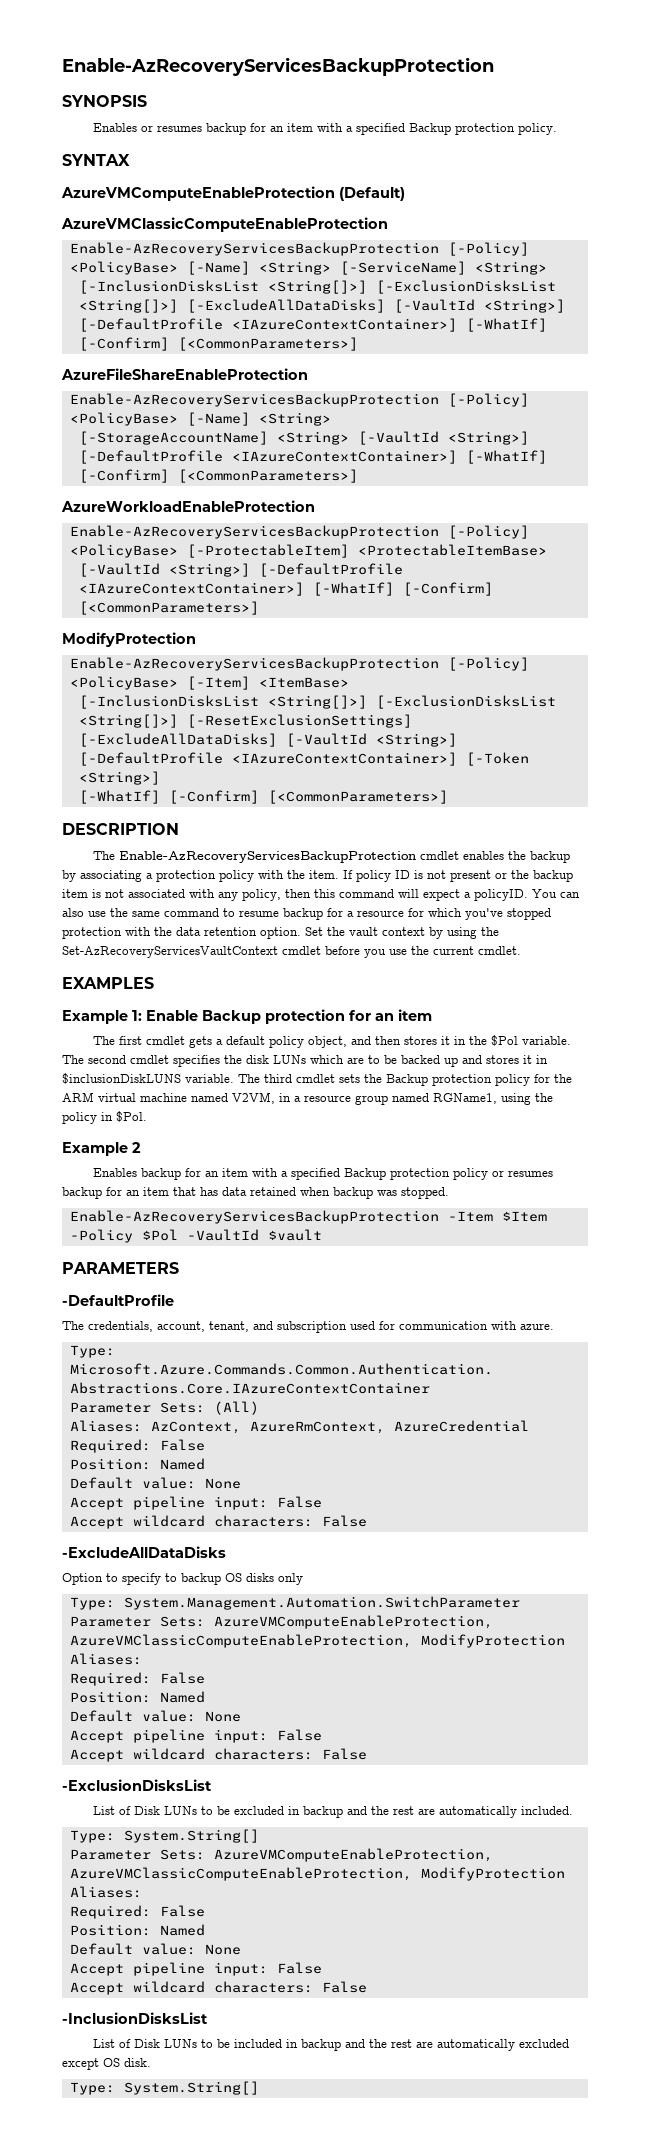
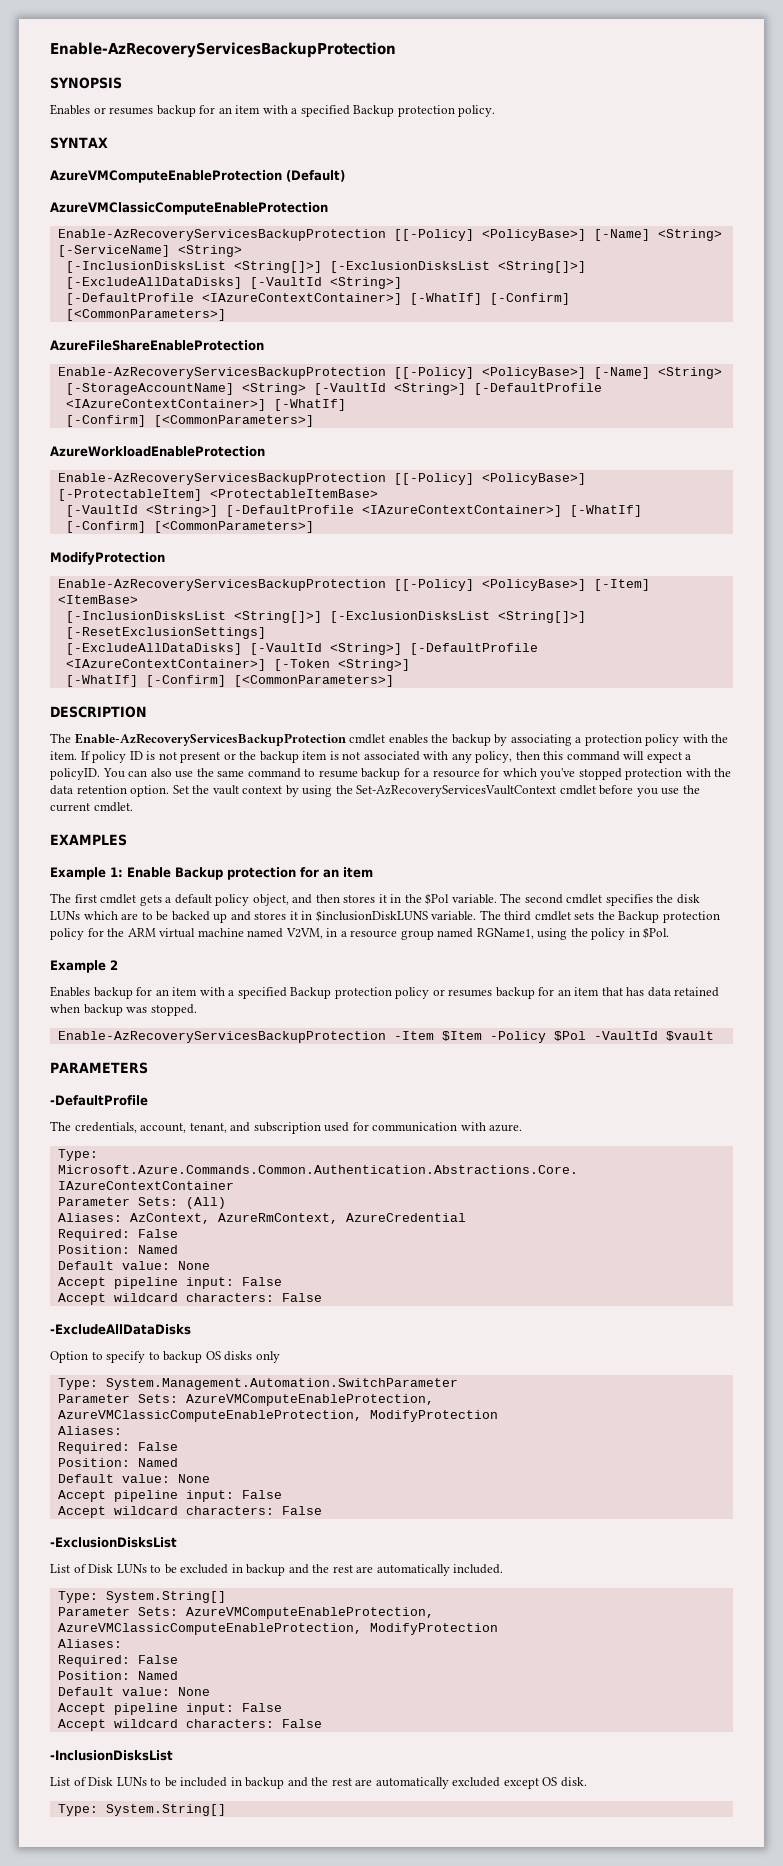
[447,242,529,256] [69,261,178,275] [-Policy] <PolicyBase> -> [393,229,586,241] [[-Policy] <PolicyBase>]
[447,393,529,407] [69,412,178,426] [-Policy] <PolicyBase> -> [393,367,586,379] [[-Policy] <PolicyBase>]
[447,525,529,539] [69,544,178,558] [-Policy] <PolicyBase> -> [393,473,586,485] [[-Policy] <PolicyBase>]
[447,657,529,671] [69,676,178,690] [-Policy] <PolicyBase> -> [393,579,586,591] [[-Policy] <PolicyBase>]

